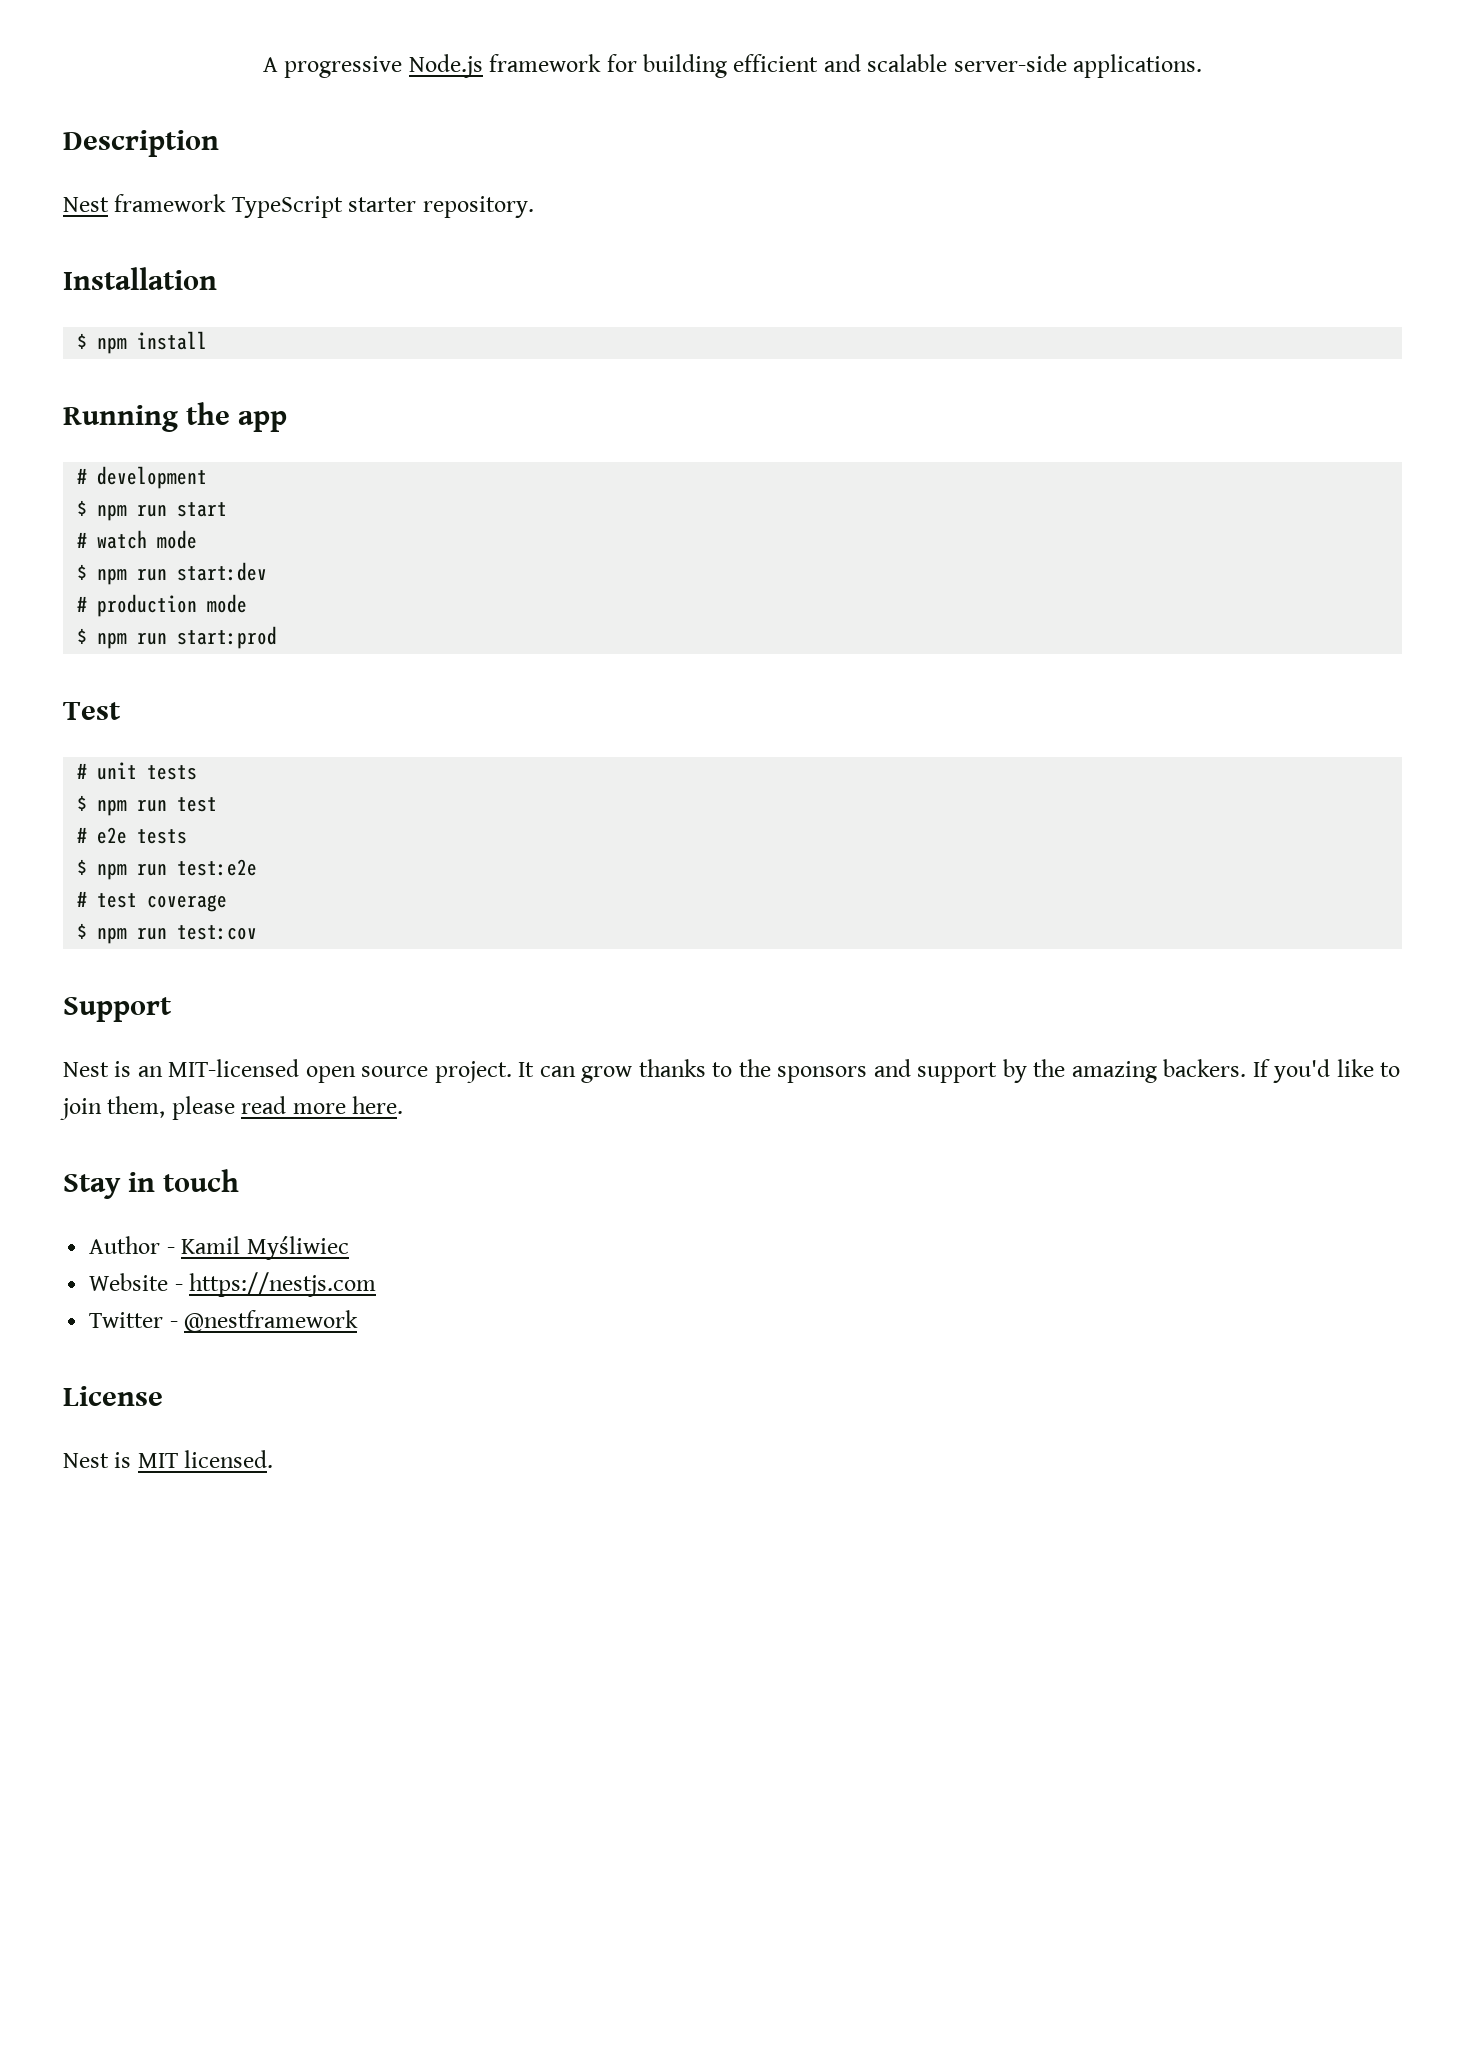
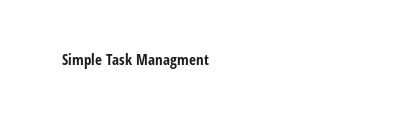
[262,54,1203,78] [63,130,219,157] [63,194,534,218] [63,267,217,290] [77,331,208,354] [63,402,288,432] [77,466,208,489] [77,500,228,521] [77,530,198,549] [77,562,268,585] [77,594,248,617] [77,626,278,649] [63,702,121,720] [77,762,198,780] [77,795,218,816] [77,827,188,844] [77,859,258,880] [77,891,228,912] [77,923,258,944] [63,997,172,1022] [63,1059,1401,1083] [60,1096,404,1120] [63,1169,240,1199] [89,1236,349,1260] [89,1272,377,1297] [89,1310,359,1332] [63,1386,163,1406] [63,1450,274,1468] A progressive Node.js framework for building efficient and scalable server-side applications. // Description // Nest framework TypeScript starter repository. // Installation // $ npm install // Running the app // # development // $ npm run start // # watch mode // $ npm run start:dev // # production mode // $ npm run start:prod // Test // # unit tests // $ npm run test // # e2e tests // $ npm run test:e2e // # test coverage // $ npm run test:cov // Support // Nest is an MIT-licensed open source project. It can grow thanks to the sponsors and support by the amazing backers. If you'd like to join them, please read more here. // Stay in touch // Author - Kamil Myśliwiec // Website - https://nestjs.com // Twitter - @nestframework // License // Nest is MIT licensed. -> [62,53,209,69] Simple Task Managment

